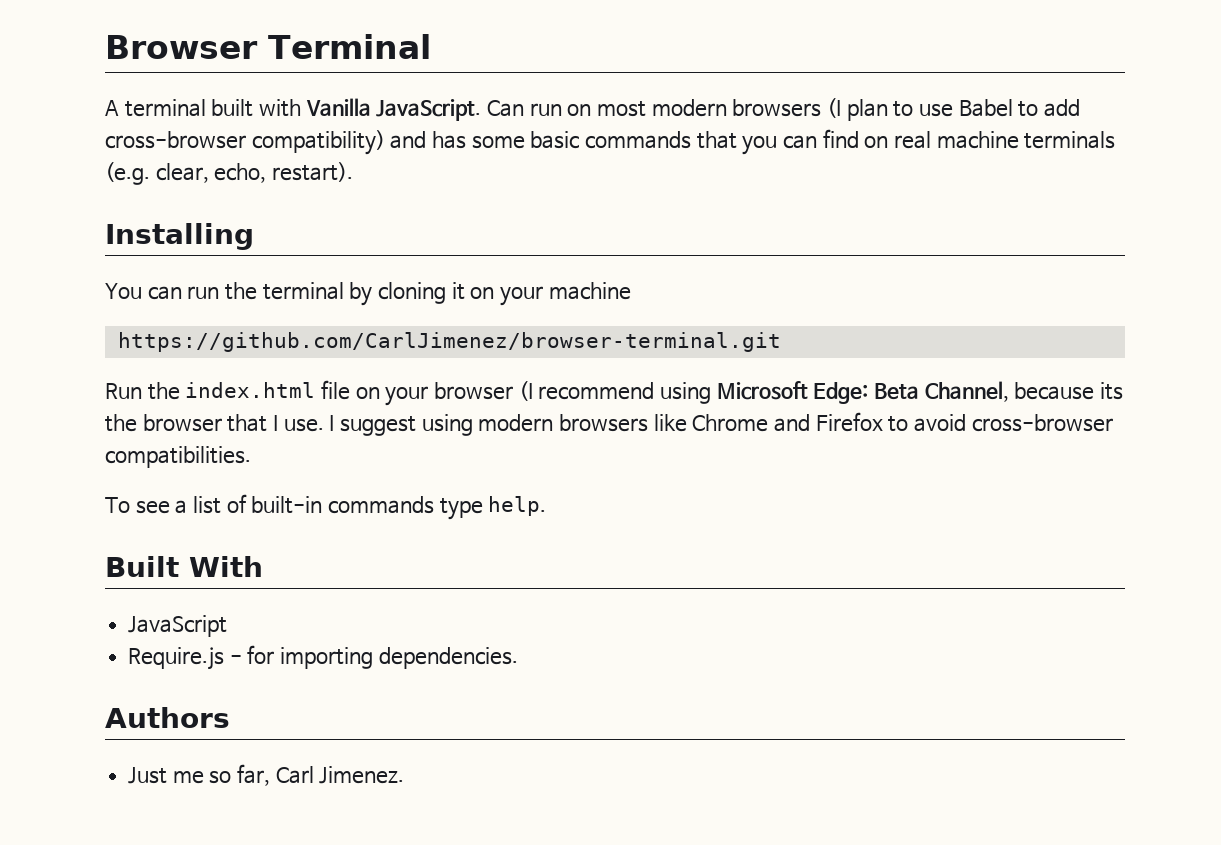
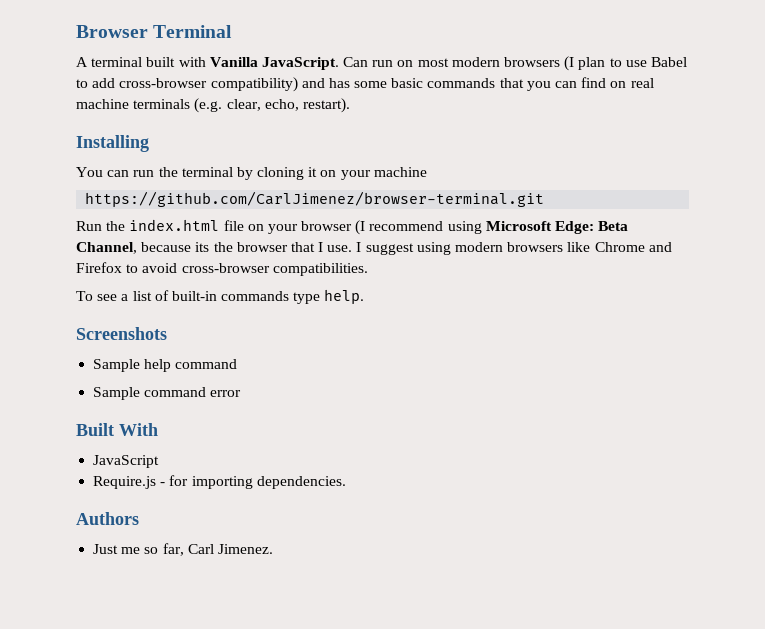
(547, 506) none -> [76,327,167,340] [93,359,238,372] [93,387,242,400] // Screenshots // Sample help command // Sample command error

